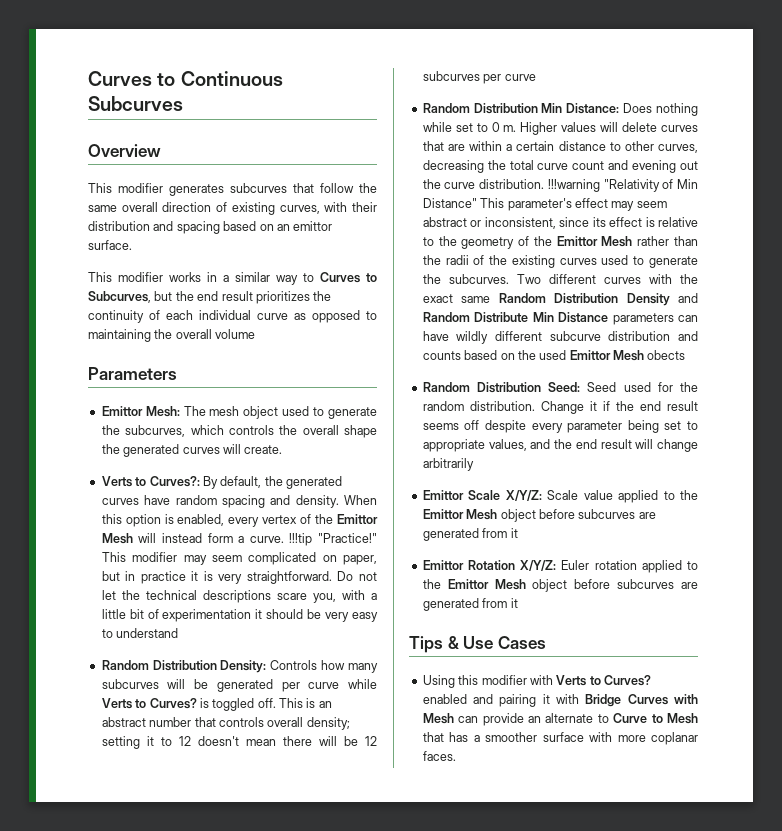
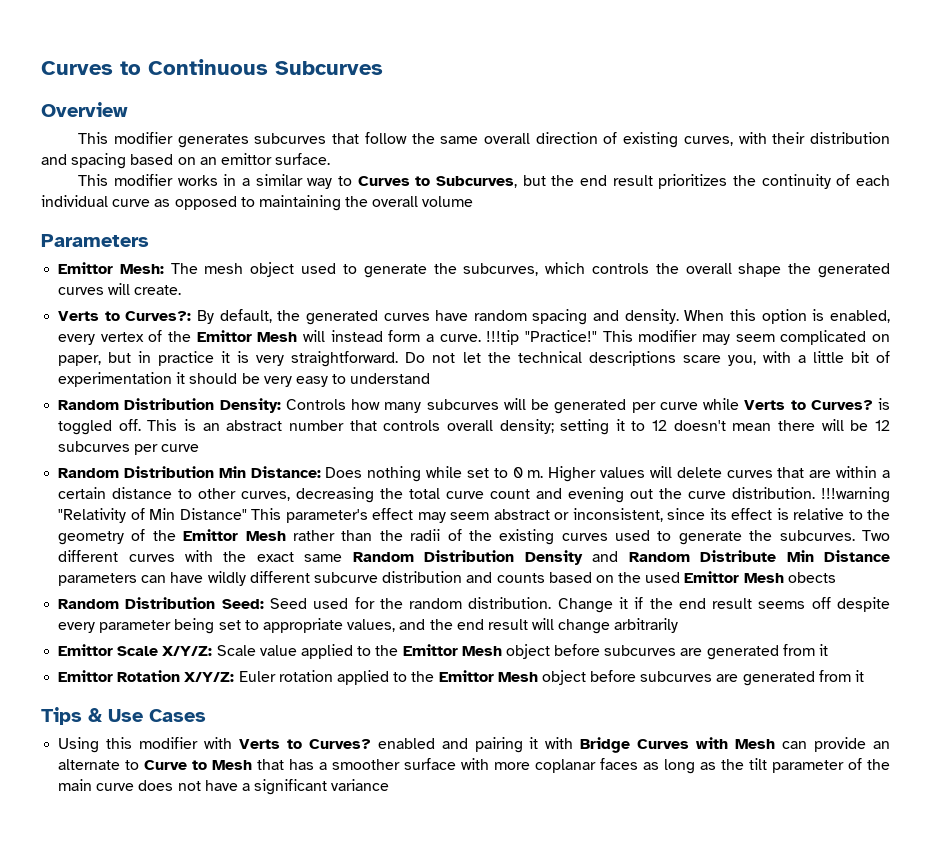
[422,751,456,761] faces. -> [600,758,891,774] [58,779,390,795] faces as long as the tilt parameter of the main curve does not have a significant variance

